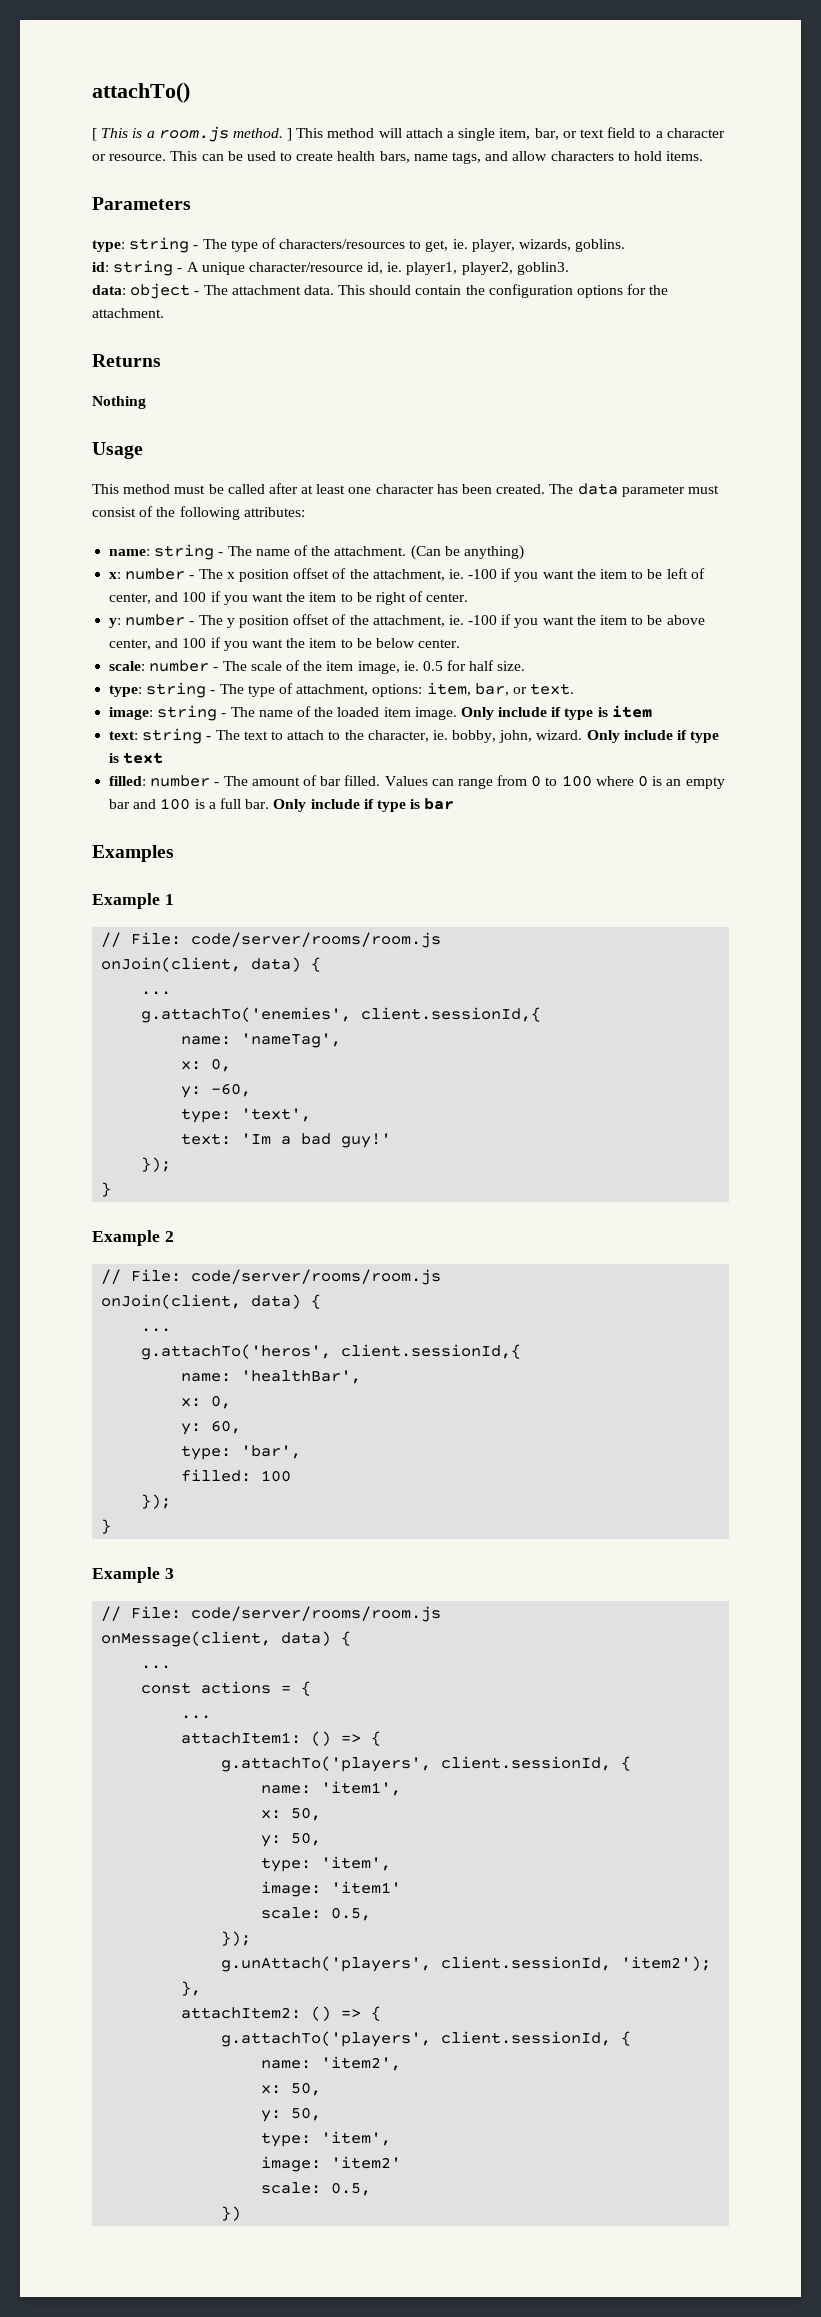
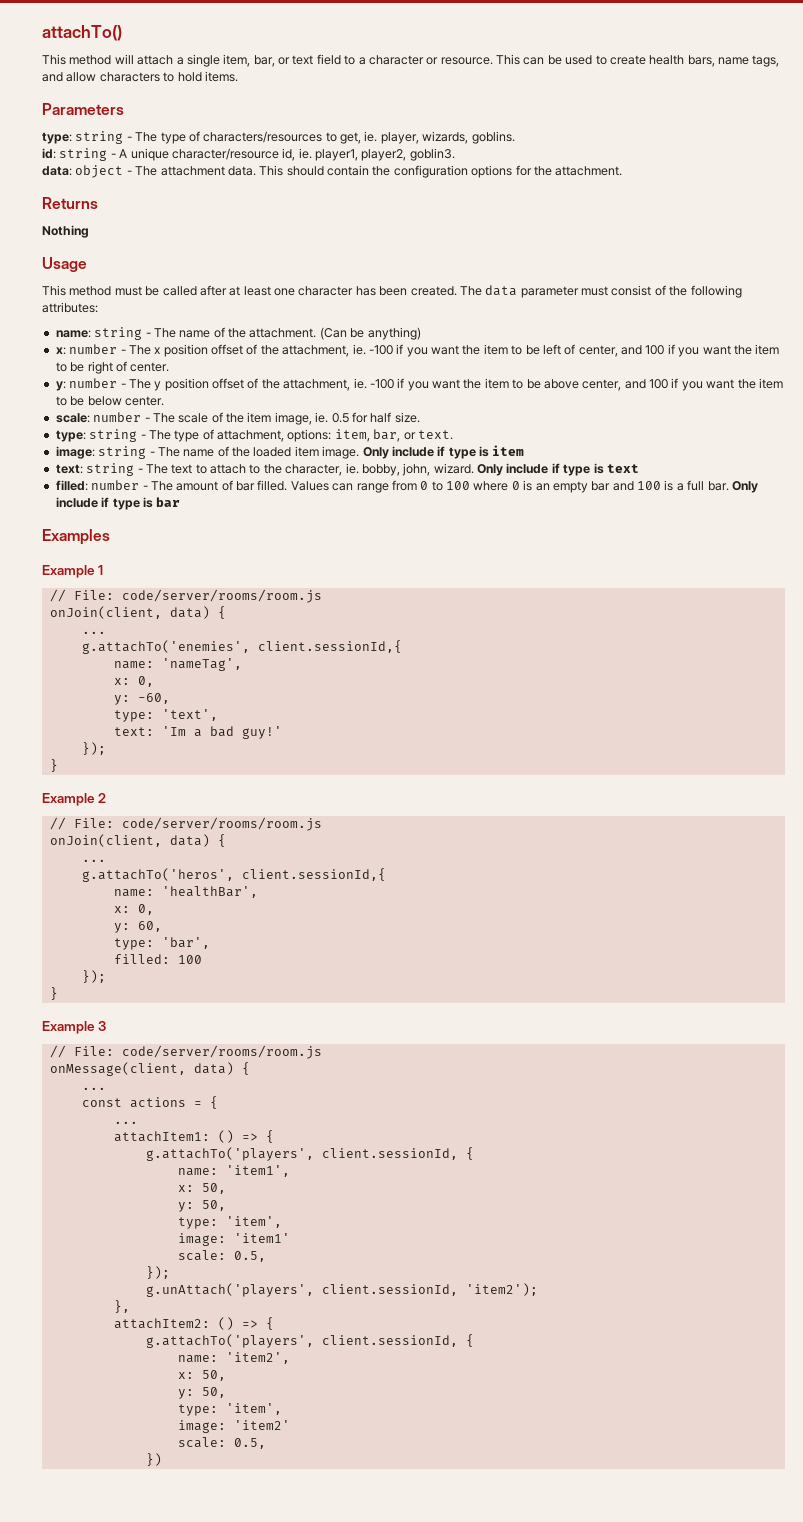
[92,126,293,142] [ This is a room.js method. ] -> (122, 33) none

